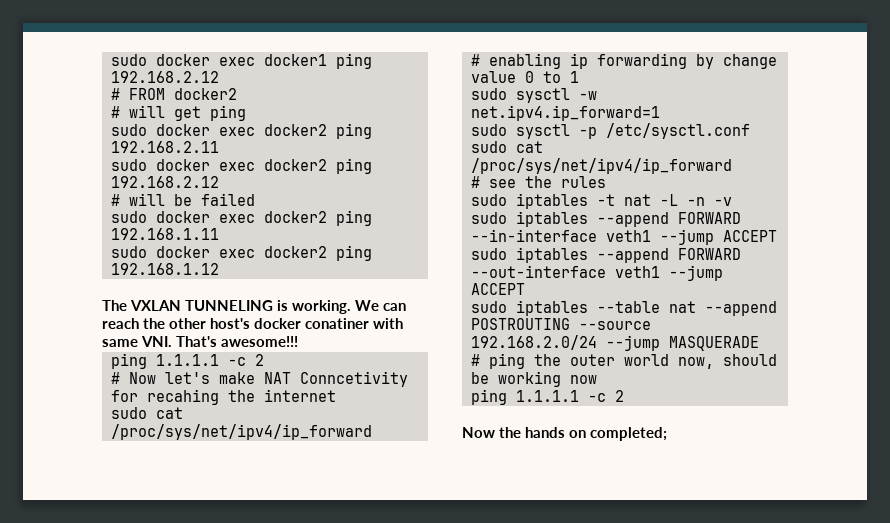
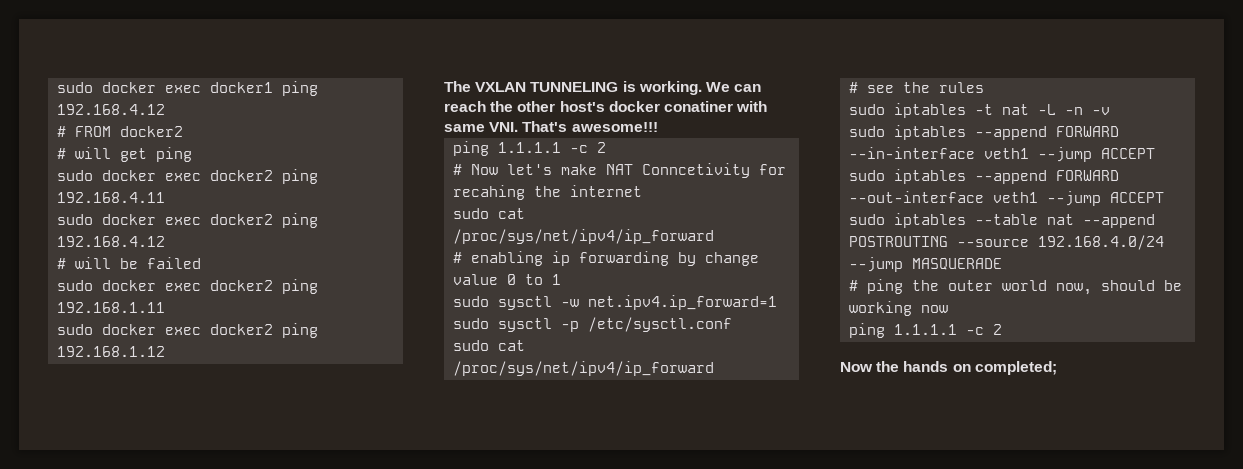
[110,71,219,83] 192.168.2.12 -> [57,104,166,115] 192.168.4.12
[110,141,219,153] [110,158,372,174] [110,176,219,188] 192.168.2.11 // sudo docker exec docker2 ping 192.168.2.12 -> [57,192,166,203] [57,213,319,228] [57,236,166,247] 192.168.4.11 // sudo docker exec docker2 ping 192.168.4.12
[470,335,597,350] 192.168.2.0/24 -> [1038,235,1165,250] 192.168.4.0/24

